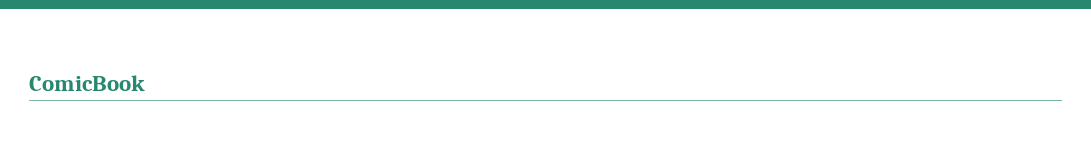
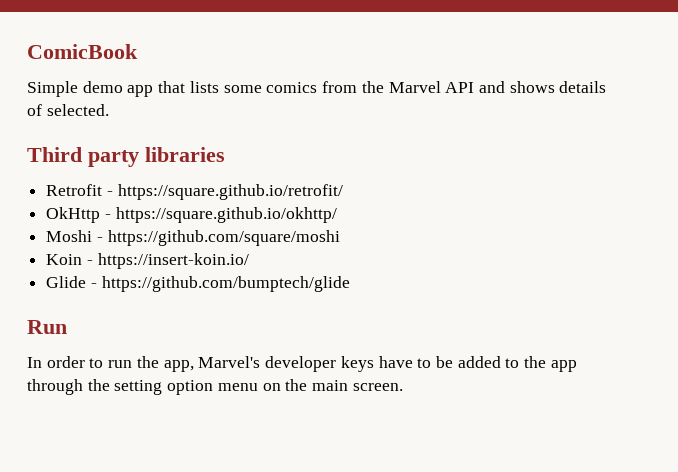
(145, 83) none -> [27,81,607,97] [27,104,109,116] [27,147,225,167] [46,184,343,200] [46,207,337,223] [46,230,340,246] [46,253,249,269] [46,276,350,292] [27,320,67,334] [27,356,577,372] [27,379,403,395] // Simple demo app that lists some comics from the Marvel API and shows details of selected. // Third party libraries // Retrofit - https://square.github.io/retrofit/ // OkHttp - https://square.github.io/okhttp/ // Moshi - https://github.com/square/moshi // Koin - https://insert-koin.io/ // Glide - https://github.com/bumptech/glide // Run // In order to run the app, Marvel's developer keys have to be added to the app through the setting option menu on the main screen.

